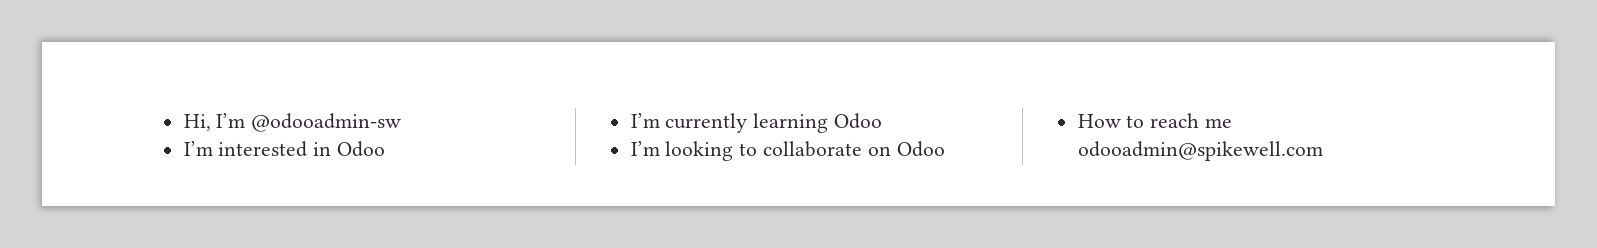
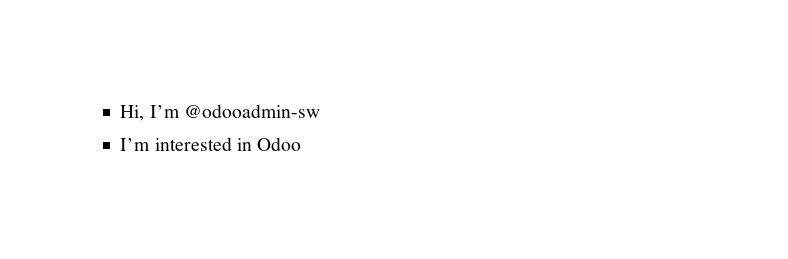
[630,113,883,133] [630,141,945,161] [1077,113,1233,128] [1077,141,1323,161] // I’m currently learning Odoo // I’m looking to collaborate on Odoo // How to reach me odooadmin@spikewell.com -> (302, 144) none

